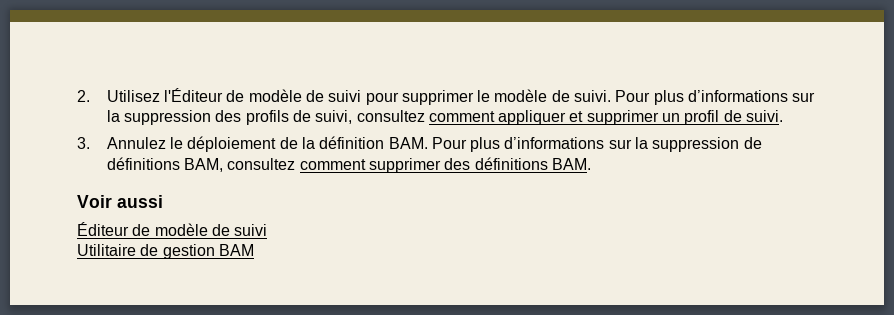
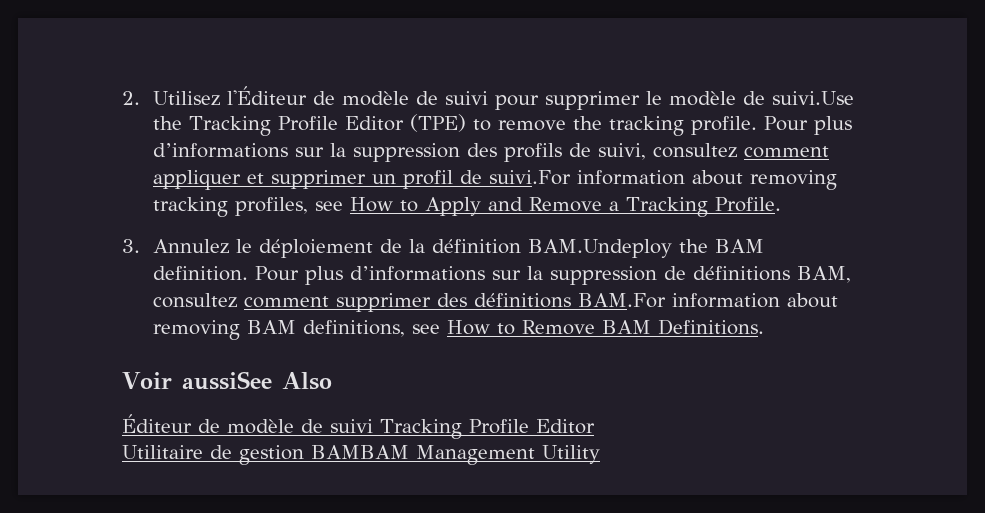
[574,90,612,102] suivi. -> [771,91,854,105] [152,114,757,136] suivi.Use the Tracking Profile Editor (TPE) to remove the tracking profile.
[746,110,784,122] suivi. -> [488,170,837,190] [152,197,781,217] suivi.For information about removing tracking profiles, see How to Apply and Remove a Tracking Profile.
[388,137,428,149] BAM. -> [527,239,764,258] [152,266,248,281] BAM.Undeploy the BAM definition.
[551,158,591,170] BAM. -> [577,293,838,308] [152,319,764,340] BAM.For information about removing BAM definitions, see How to Remove BAM Definitions.
[117,195,163,208] aussi -> [181,371,332,390] aussiSee Also
(268, 230) none -> [380,419,595,439] Tracking Profile Editor
[218,244,254,256] BAM -> [311,445,600,465] BAMBAM Management Utility

